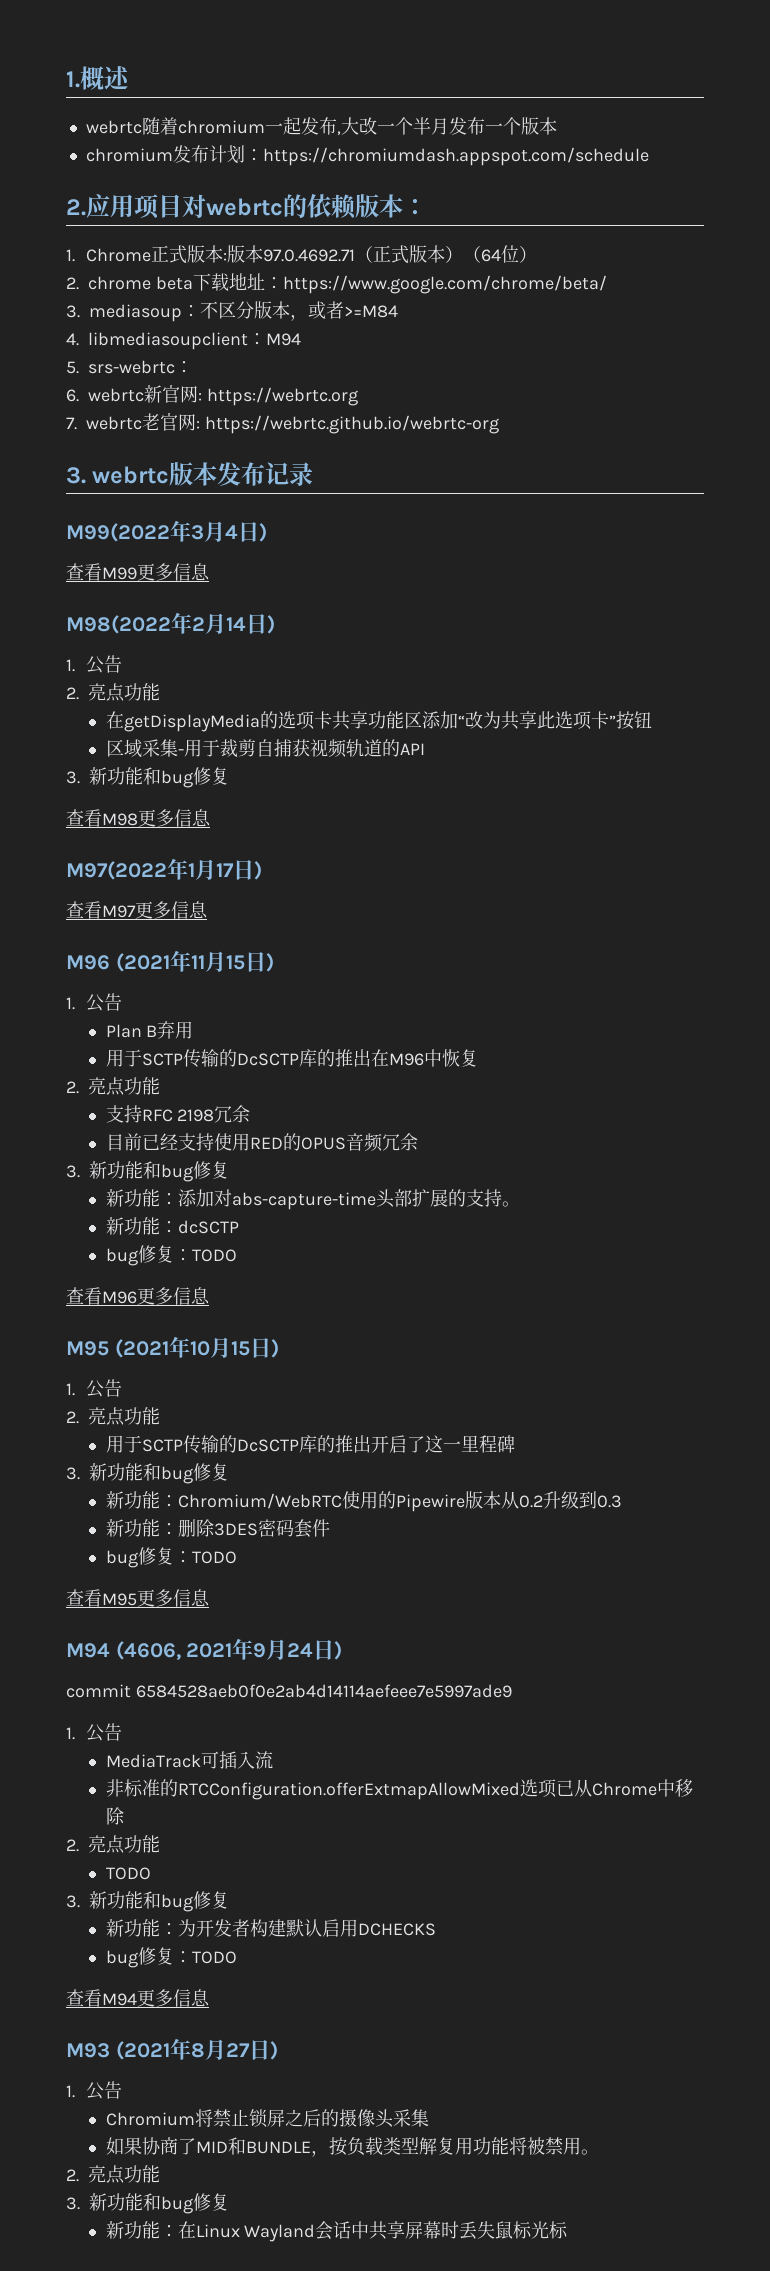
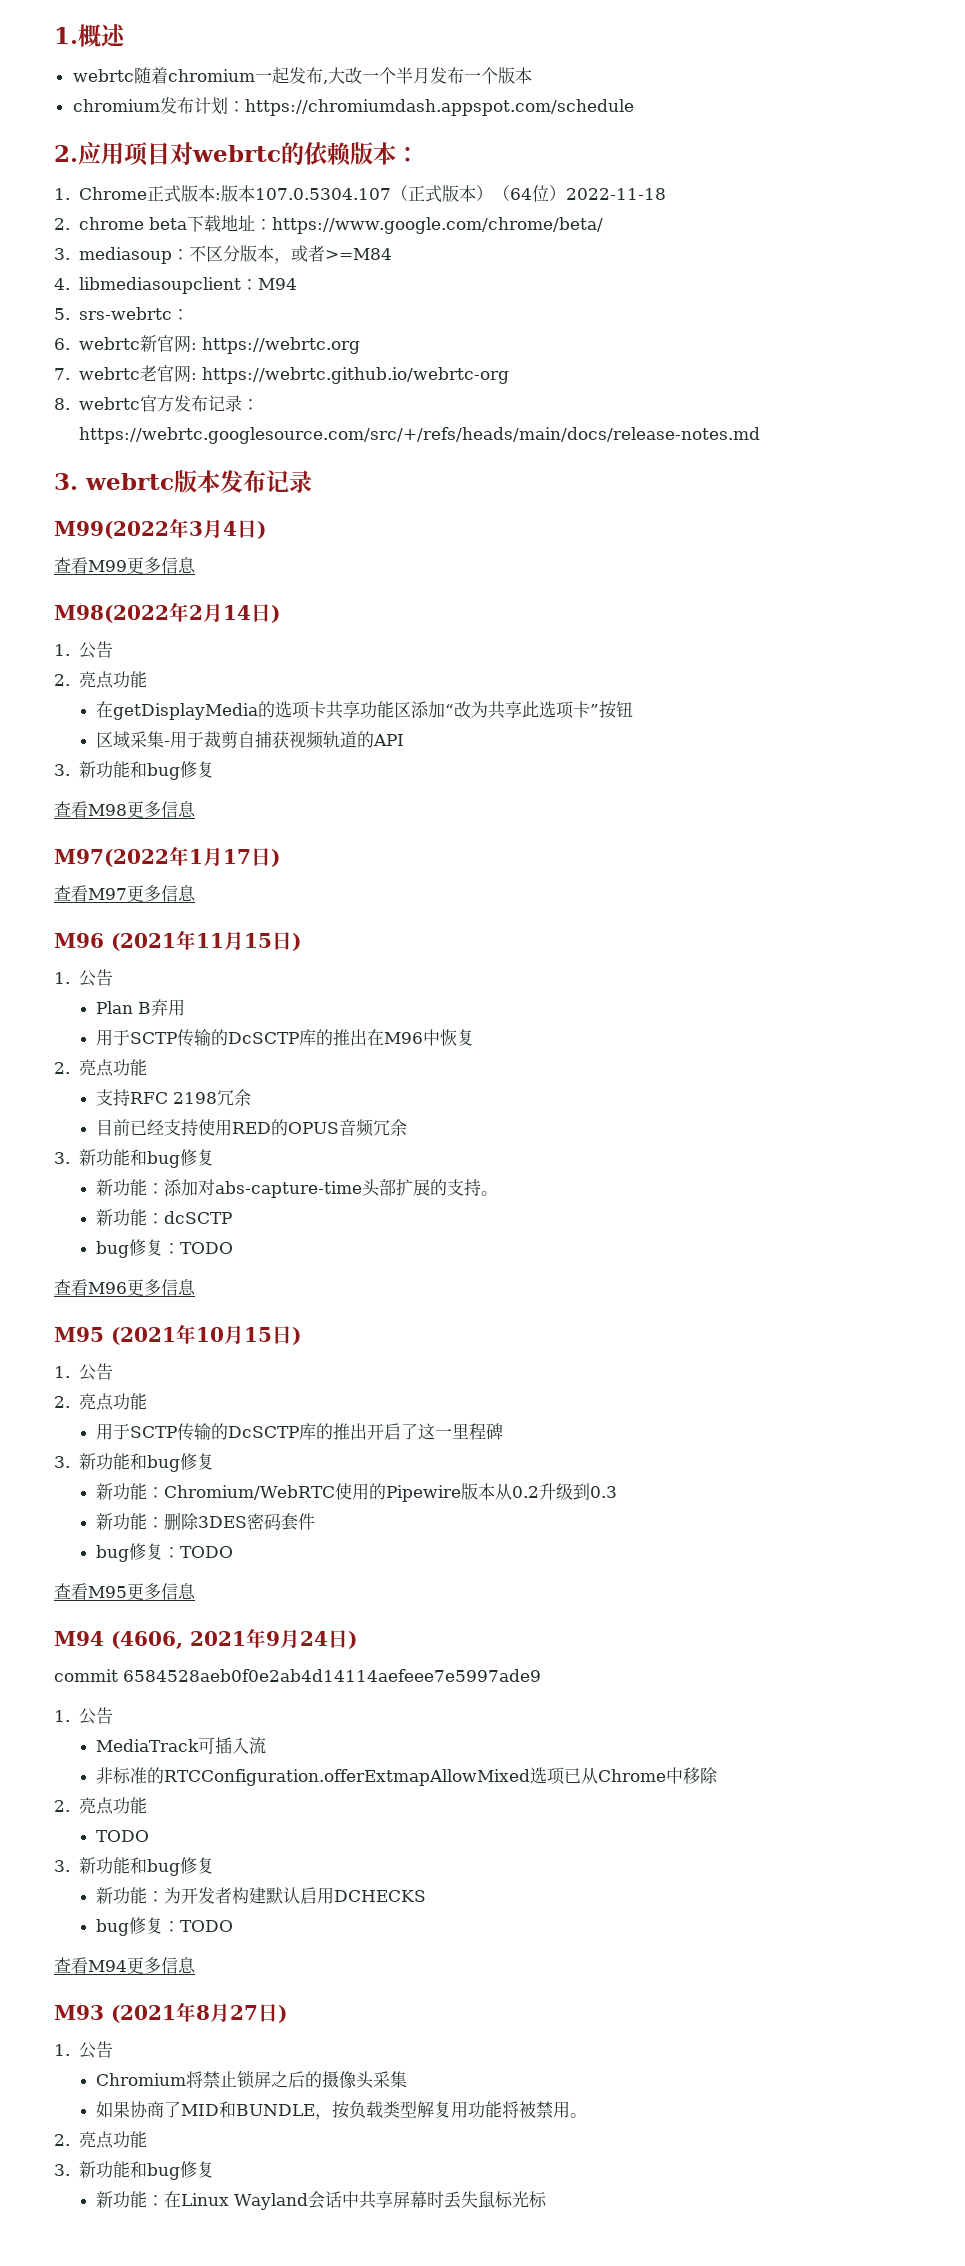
[262,249,355,262] 97.0.4692.71 -> [254,188,391,200] 107.0.5304.107
(537, 254) none -> [565,188,666,200] 2022-11-18
(499, 424) none -> [54,395,259,412] [78,427,760,444] // 8. webrtc官方发布记录：https://webrtc.googlesource.com/src/+/refs/heads/main/docs/release-notes.md

